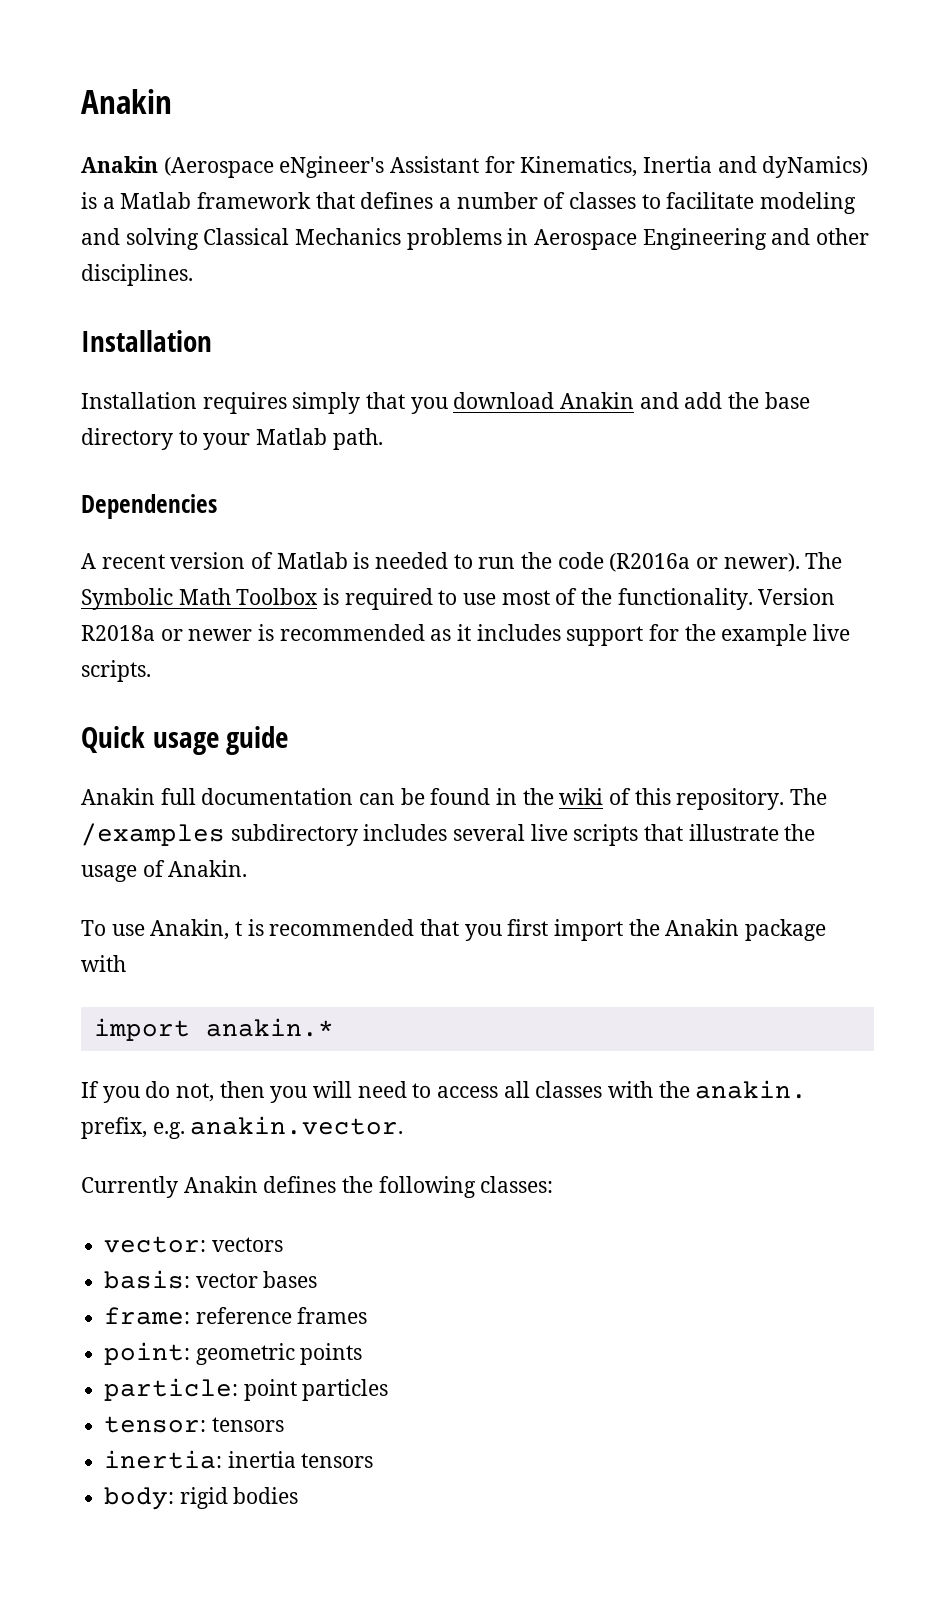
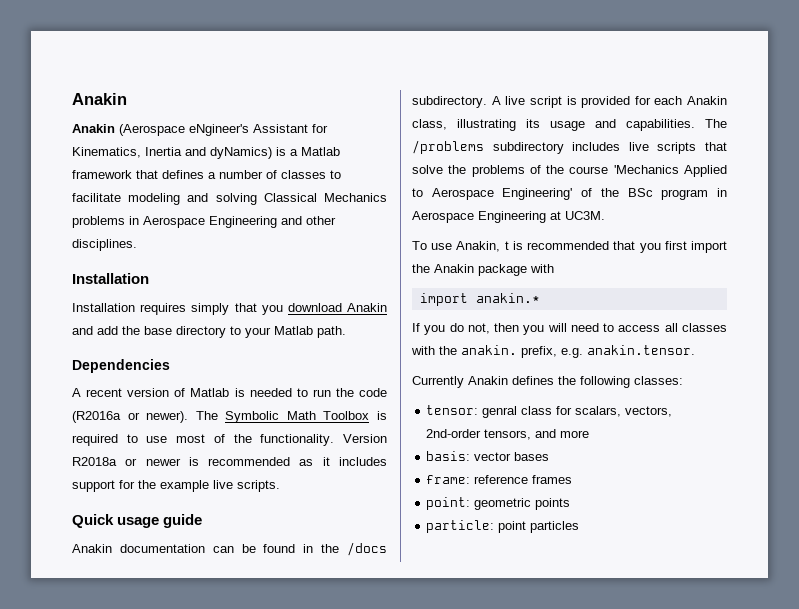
[160,788,196,805] full -> (112, 548) none
[559,788,828,810] [81,823,225,846] wiki of this repository. The /examples -> [347,542,387,556] [412,96,727,108] [412,119,727,131] [412,140,484,154] /docs subdirectory. A live script is provided for each Anakin class, illustrating its usage and capabilities. The /problems
[453,824,526,841] several -> (621, 146) none
[688,824,816,841] [81,860,248,882] illustrate the usage of Anakin. -> [412,165,727,177] [412,188,727,200] [412,211,605,223] solve the problems of the course 'Mechanics Applied to Aerospace Engineering' of the BSc program in Aerospace Engineering at UC3M.
[190,1116,404,1135] anakin.vector. -> [587,345,695,355] anakin.tensor.
[104,1236,283,1253] vector: vectors -> [426,405,673,418] [426,429,590,440] tensor: genral class for scalars, vectors, 2nd-order tensors, and more
[104,1416,284,1433] [104,1450,374,1469] [104,1487,299,1510] // tensor: tensors // inertia: inertia tensors // body: rigid bodies -> (580, 527) none

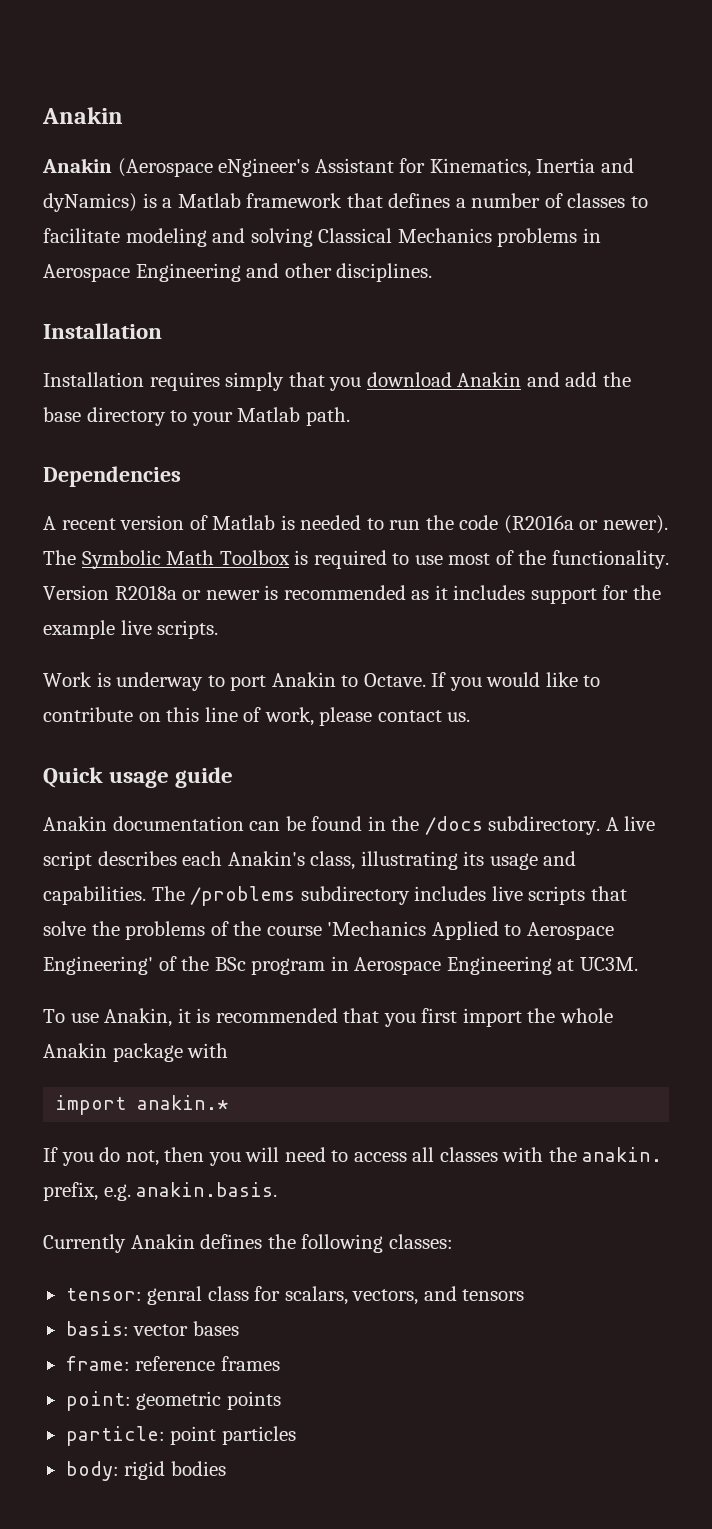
(280, 486) none -> [43,672,601,691] [43,707,471,726] // Work is underway to port Anakin to Octave. If you would like to contribute on this line of work, please contact us.
[566,96,727,108] is provided for each Anakin -> [97,851,305,866] describes each Anakin's
[504,241,509,250] t -> [177,1008,191,1023] it
(430, 268) none -> [559,1008,613,1023] whole
[587,345,695,355] anakin.tensor. -> [136,1182,278,1197] anakin.basis.
[426,429,590,440] 2nd-order tensors, and more -> [423,1286,525,1301] and tensors
(580, 527) none -> [65,1461,226,1481] // body: rigid bodies

